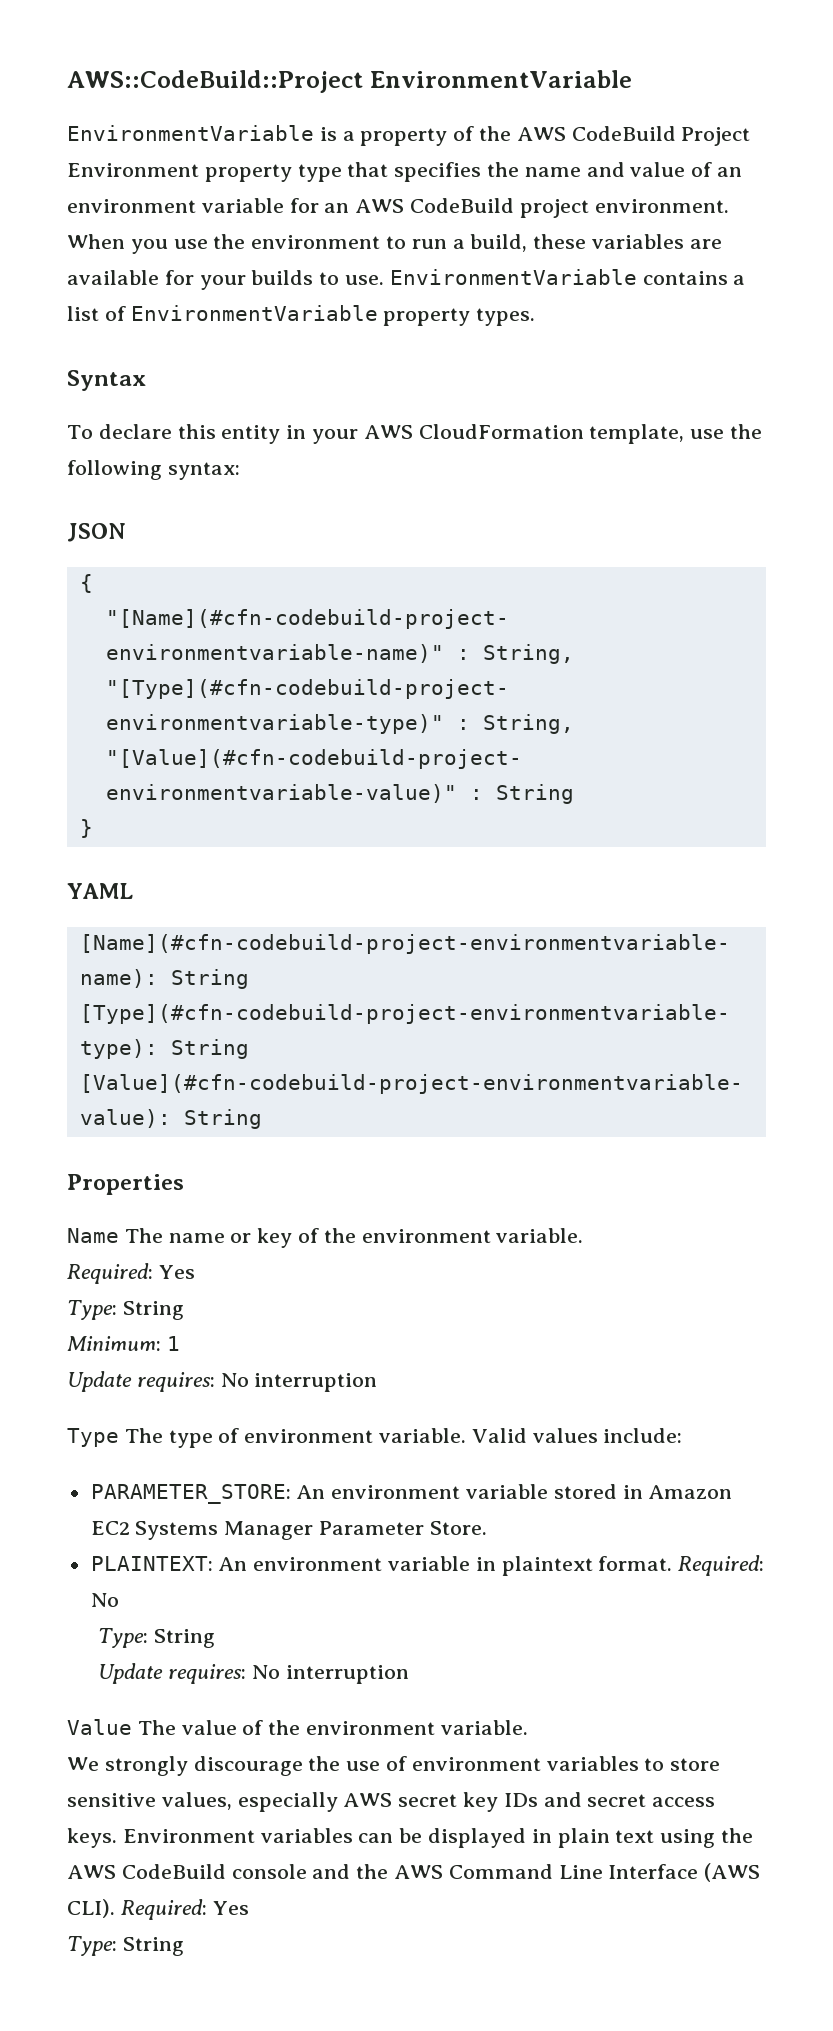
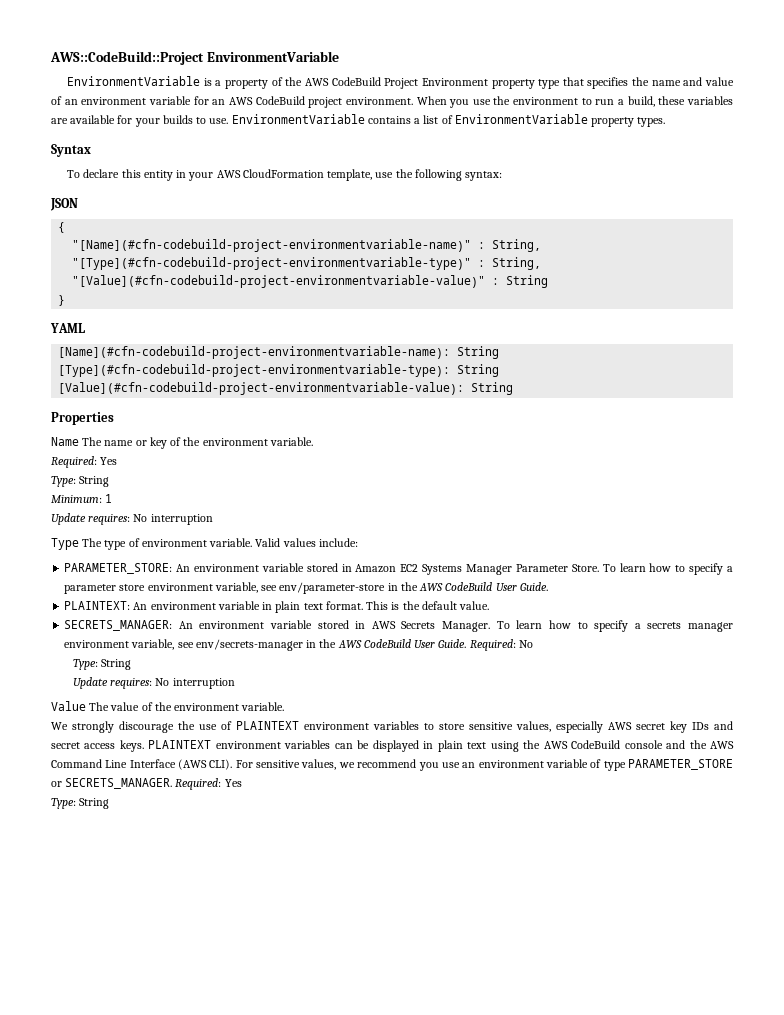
(487, 1528) none -> [602,563,734,575] [64,582,548,594] To learn how to specify a parameter store environment variable, see env/parameter-store in the AWS CodeBuild User Guide.
[501,1556,673,1576] plaintext format. -> [275,601,490,613] [64,620,733,632] [64,639,467,651] plain text format. This is the default value. // SECRETS_MANAGER: An environment variable stored in AWS Secrets Manager. To learn how to specify a secrets manager environment variable, see env/secrets-manager in the AWS CodeBuild User Guide.
(408, 1763) none -> [236,721,299,730] PLAINTEXT
[122,1829,255,1843] Environment -> [148,740,281,749] PLAINTEXT environment
(115, 1908) none -> [235,759,734,771] [51,778,173,789] For sensitive values, we recommend you use an environment variable of type PARAMETER_STORE or SECRETS_MANAGER.

